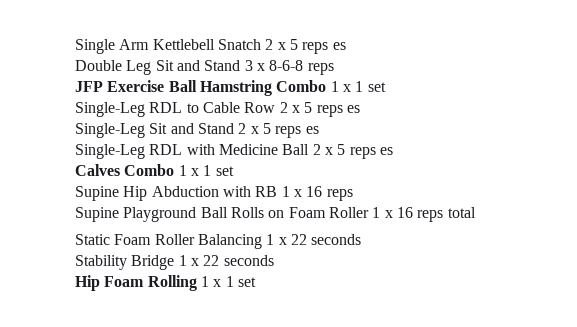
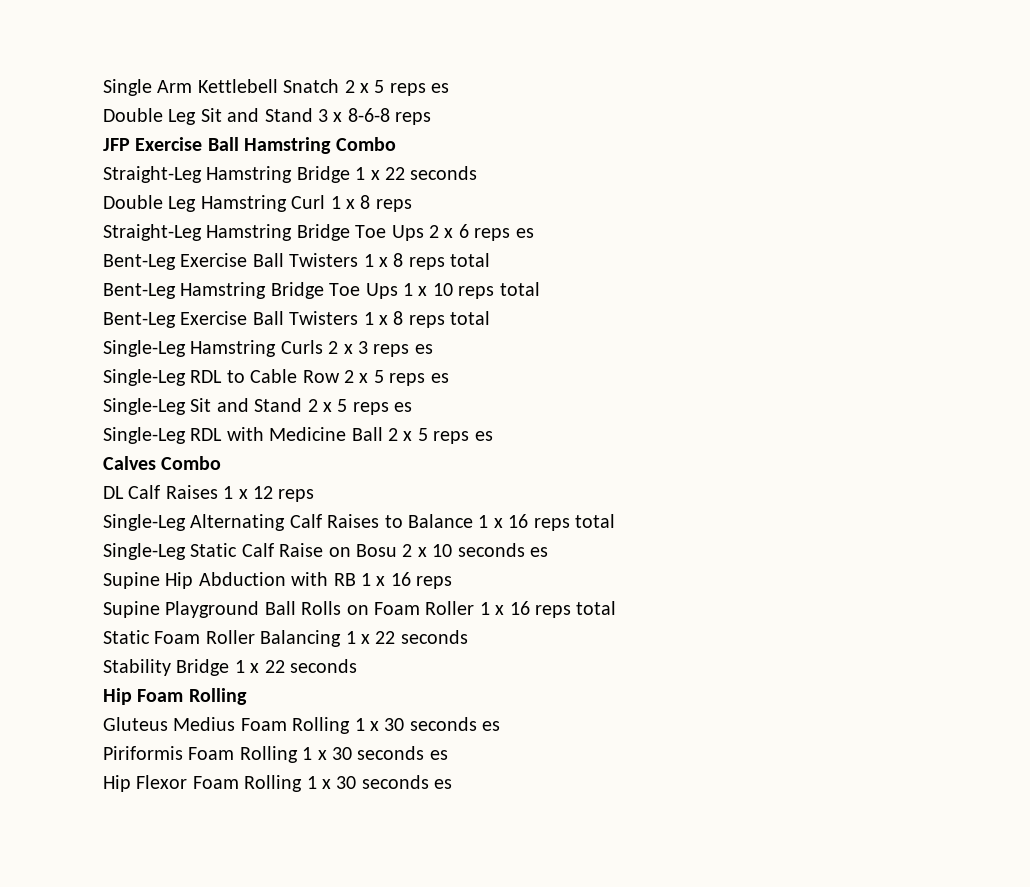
[330,81,386,92] 1 x 1 set -> [103,166,478,183] [103,195,412,212] [103,224,534,241] [103,253,491,270] [103,282,540,299] [103,311,491,328] [103,340,433,357] // Straight-Leg Hamstring Bridge 1 x 22 seconds // Double Leg Hamstring Curl 1 x 8 reps // Straight-Leg Hamstring Bridge Toe Ups 2 x 6 reps es // Bent-Leg Exercise Ball Twisters 1 x 8 reps total // Bent-Leg Hamstring Bridge Toe Ups 1 x 10 reps total // Bent-Leg Exercise Ball Twisters 1 x 8 reps total // Single-Leg Hamstring Curls 2 x 3 reps es
[178,165,234,176] 1 x 1 set -> [103,485,315,502] [103,514,615,531] [103,543,548,560] // DL Calf Raises 1 x 12 reps // Single-Leg Alternating Calf Raises to Balance 1 x 16 reps total // Single-Leg Static Calf Raise on Bosu 2 x 10 seconds es
[200,276,256,287] 1 x 1 set -> [103,717,501,734] [103,746,448,763] [103,775,453,792] // Gluteus Medius Foam Rolling 1 x 30 seconds es // Piriformis Foam Rolling 1 x 30 seconds es // Hip Flexor Foam Rolling 1 x 30 seconds es

